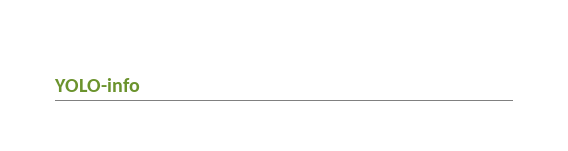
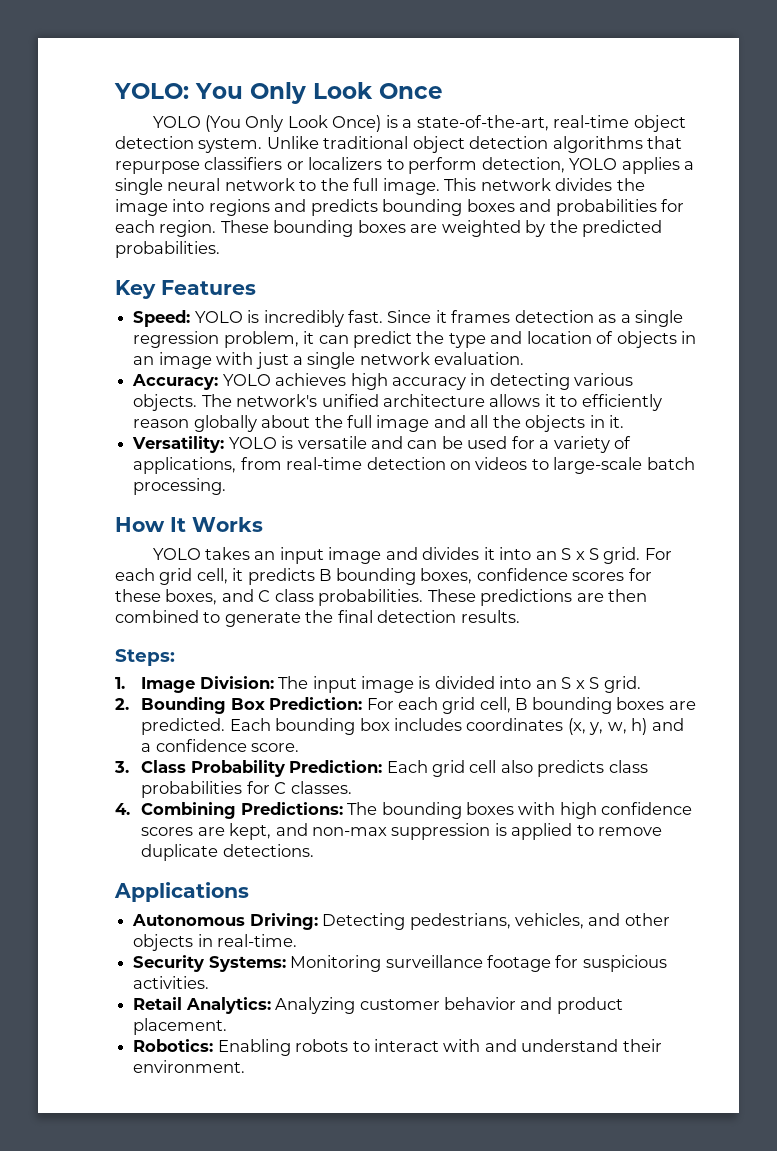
[54,78,140,92] YOLO-info -> [114,82,443,104] [152,115,686,132] [115,136,683,153] [115,157,695,174] [115,178,645,195] [115,199,685,216] [115,220,663,237] [115,241,220,258] [115,280,256,299] [133,310,684,327] [133,331,697,348] [133,352,525,369] [132,373,634,390] [133,394,662,411] [133,415,625,432] [132,436,632,453] [133,457,695,474] [133,478,227,495] [115,517,263,532] [152,547,672,564] [115,568,652,585] [115,589,648,606] [115,610,520,627] [115,649,175,666] [115,676,641,693] [115,697,696,714] [141,718,684,735] [141,739,300,752] [114,760,648,777] [141,781,352,798] [115,802,693,819] [141,823,663,840] [141,844,314,861] [114,882,249,902] [132,913,670,930] [133,934,298,951] [133,955,667,972] [133,976,210,989] [133,997,623,1014] [133,1018,228,1035] [133,1039,662,1056] [133,1060,246,1073] YOLO: You Only Look Once // YOLO (You Only Look Once) is a state-of-the-art, real-time object detection system. Unlike traditional object detection algorithms that repurpose classifiers or localizers to perform detection, YOLO applies a single neural network to the full image. This network divides the image into regions and predicts bounding boxes and probabilities for each region. These bounding boxes are weighted by the predicted probabilities. // Key Features // Speed: YOLO is incredibly fast. Since it frames detection as a single regression problem, it can predict the type and location of objects in an image with just a single network evaluation. // Accuracy: YOLO achieves high accuracy in detecting various objects. The network's unified architecture allows it to efficiently reason globally about the full image and all the objects in it. // Versatility: YOLO is versatile and can be used for a variety of applications, from real-time detection on videos to large-scale batch processing. // How It Works // YOLO takes an input image and divides it into an S x S grid. For each grid cell, it predicts B bounding boxes, confidence scores for these boxes, and C class probabilities. These predictions are then combined to generate the final detection results. // Steps: // 1. Image Division: The input image is divided into an S x S grid. // 2. Bounding Box Prediction: For each grid cell, B bounding boxes are predicted. Each bounding box includes coordinates (x, y, w, h) and a confidence score. // 3. Class Probability Prediction: Each grid cell also predicts class probabilities for C classes. // 4. Combining Predictions: The bounding boxes with high confidence scores are kept, and non-max suppression is applied to remove duplicate detections. // Applications // Autonomous Driving: Detecting pedestrians, vehicles, and other objects in real-time. // Security Systems: Monitoring surveillance footage for suspicious activities. // Retail Analytics: Analyzing customer behavior and product placement. // Robotics: Enabling robots to interact with and understand their environment.

